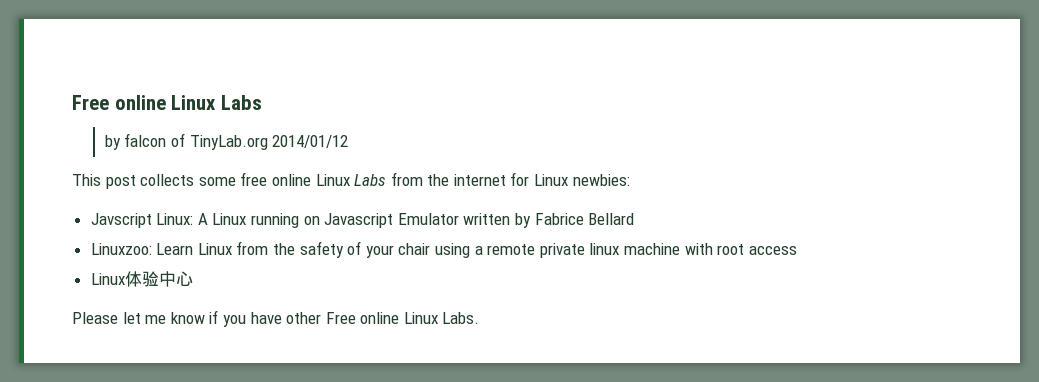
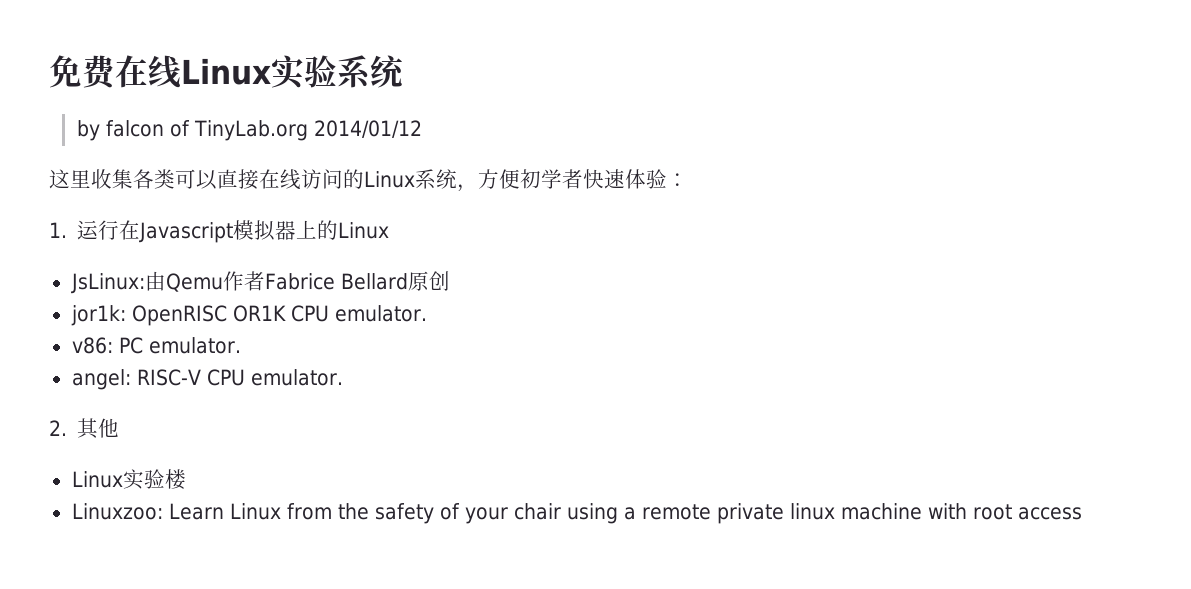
[72,95,262,110] Free online Linux Labs -> [49,55,404,90] 免费在线Linux实验系统
[72,172,630,189] [90,213,635,228] This post collects some free online Linux Labs from the internet for Linux newbies: // Javscript Linux: A Linux running on Javascript Emulator written by Fabrice Bellard -> [49,169,688,192] [49,220,390,243] [70,271,450,294] [70,305,427,326] [71,337,241,354] [71,369,343,390] [49,418,120,439] [71,469,186,490] 这里收集各类可以直接在线访问的Linux系统，方便初学者快速体验： // 1.运行在Javascript模拟器上的Linux // JsLinux:由Qemu作者Fabrice Bellard原创 // jor1k: OpenRISC OR1K CPU emulator. // v86: PC emulator. // angel: RISC-V CPU emulator. // 2.其他 // Linux实验楼
[90,271,193,287] [72,310,480,327] // Linux体验中心 // Please let me know if you have other Free online Linux Labs. -> (1082, 513) none

